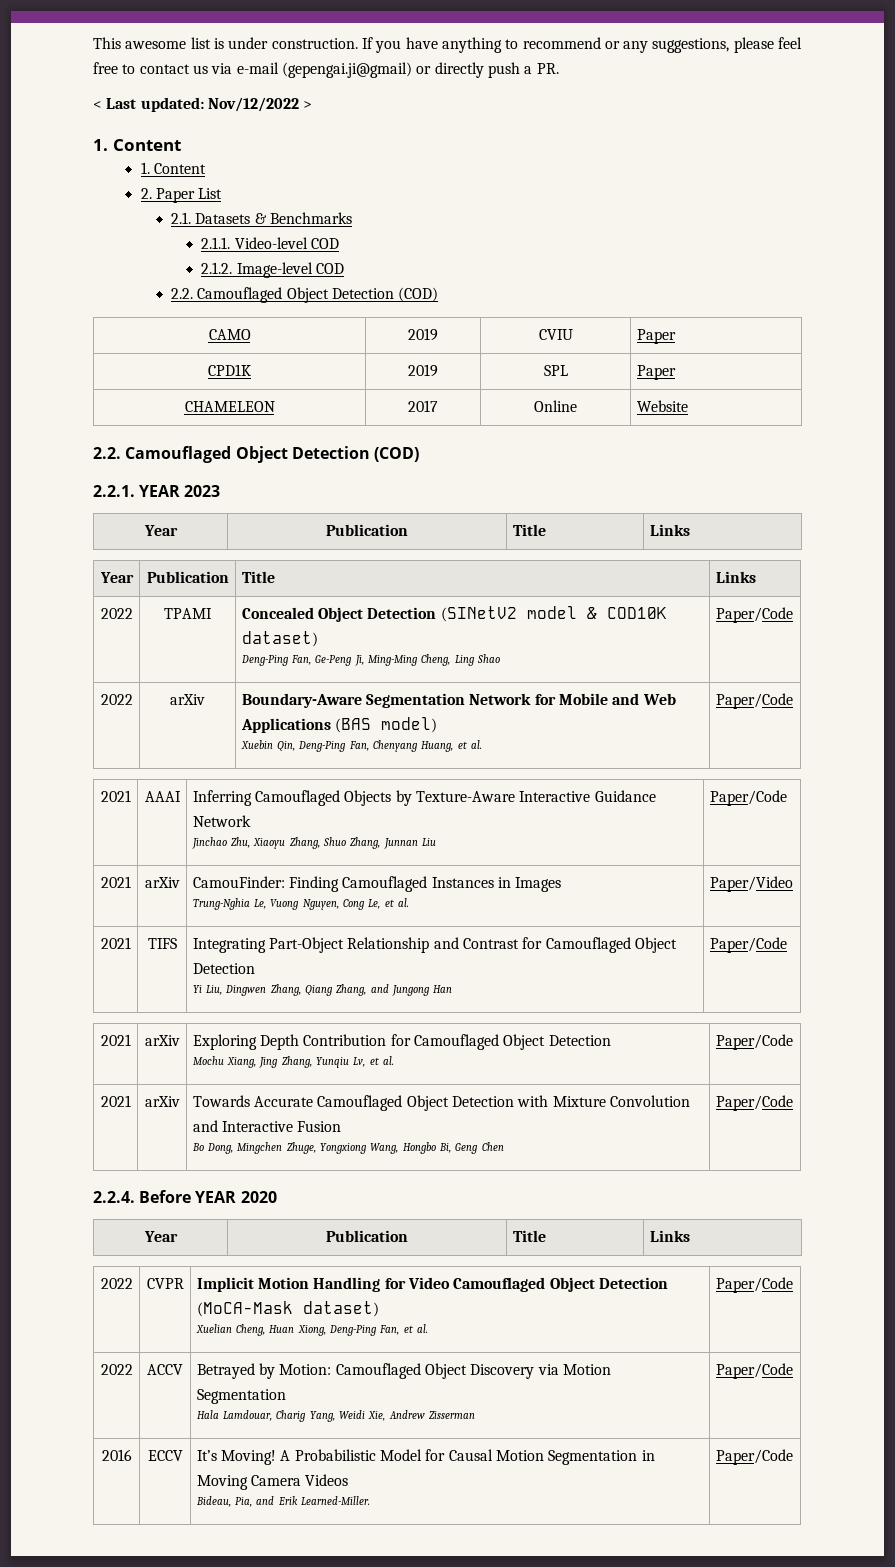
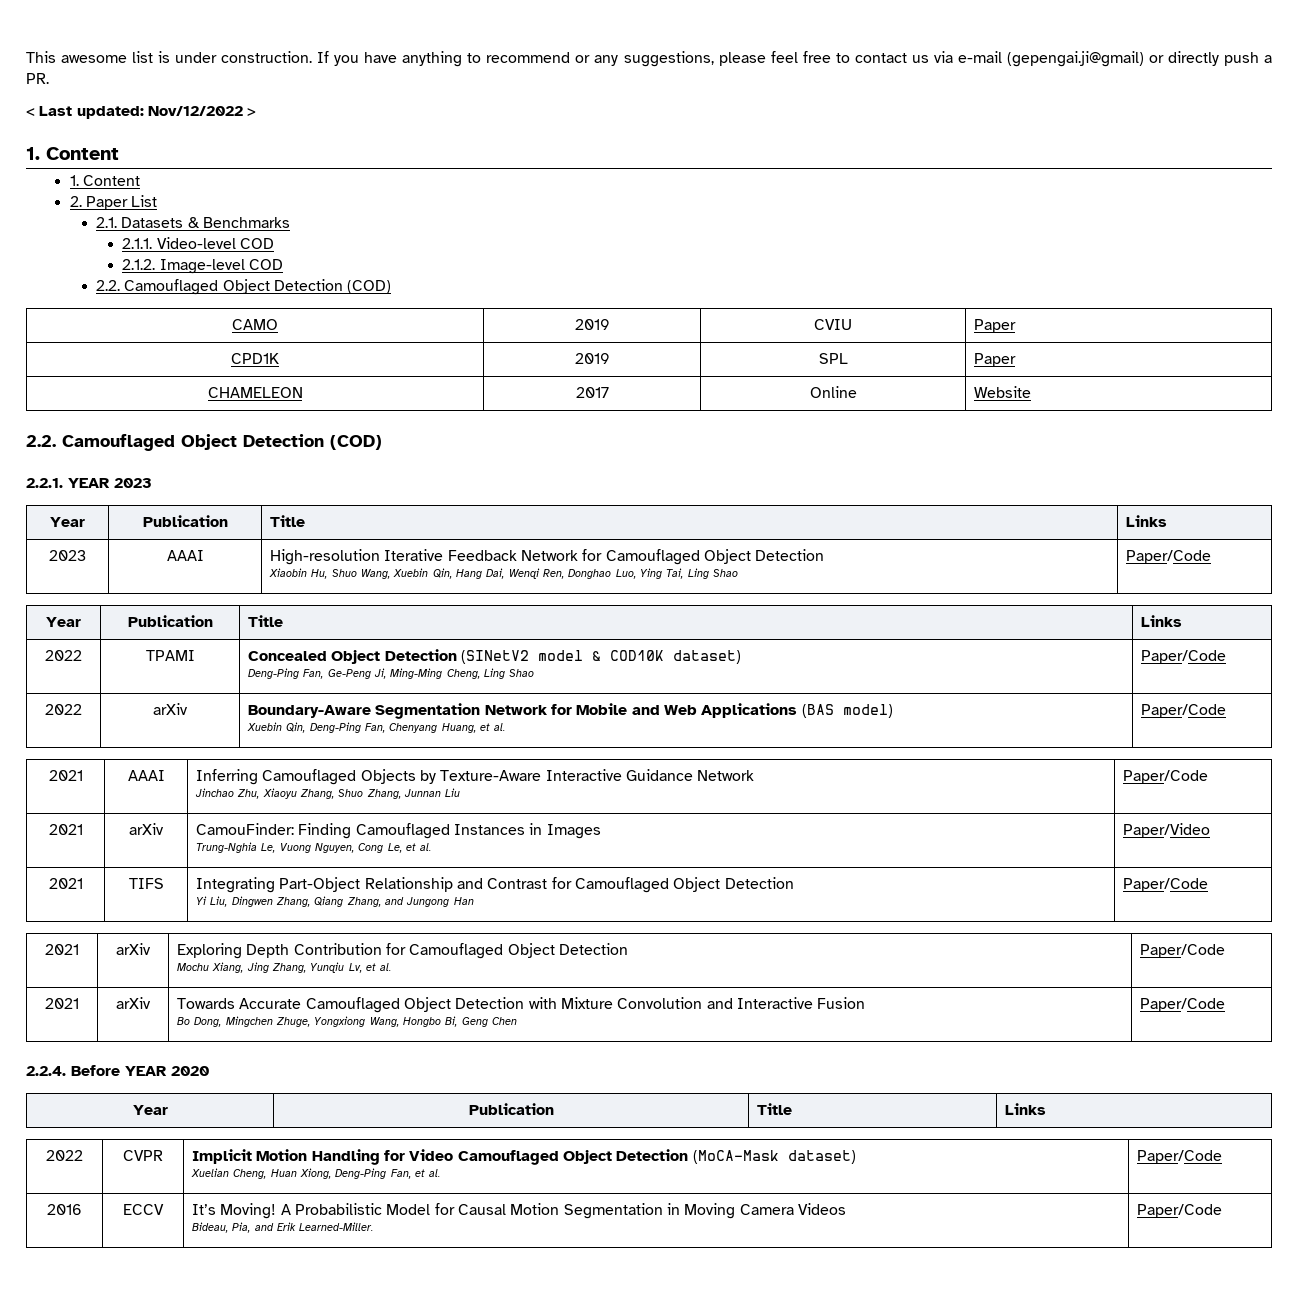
(690, 530) none -> [49,550,86,561] [166,550,204,561] [270,549,825,565] [269,568,738,579] [1126,550,1212,564] // 2023 | AAAI | High-resolution Iterative Feedback Network for Camouflaged Object Detection // Xiaobin Hu, Shuo Wang, Xuebin Qin, Hang Dai, Wenqi Ren, Donghao Luo, Ying Tai, Ling Shao | Paper/Code
[100,1364,133,1375] [147,1364,183,1375] [196,1363,611,1379] [196,1389,286,1404] [196,1410,475,1422] [715,1363,793,1379] // 2022 | ACCV | Betrayed by Motion: Camouflaged Object Discovery via Motion Segmentation // Hala Lamdouar, Charig Yang, Weidi Xie, Andrew Zisserman | Paper/Code -> (1223, 1157) none

